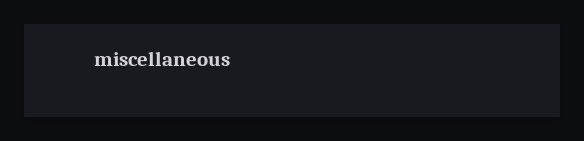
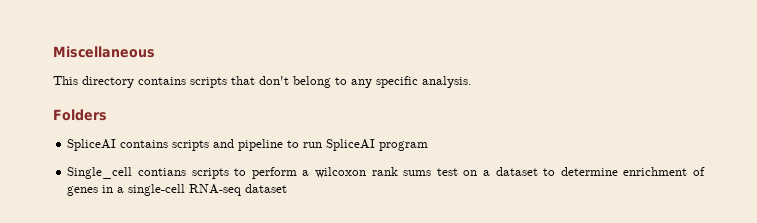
[94,51,230,66] miscellaneous -> [53,46,155,58] [53,76,472,88] [53,109,107,121] [67,139,429,151] [67,167,705,179] [67,184,288,196] Miscellaneous // This directory contains scripts that don't belong to any specific analysis. // Folders // SpliceAI contains scripts and pipeline to run SpliceAI program // Single_cell contians scripts to perform a wilcoxon rank sums test on a dataset to determine enrichment of genes in a single-cell RNA-seq dataset

